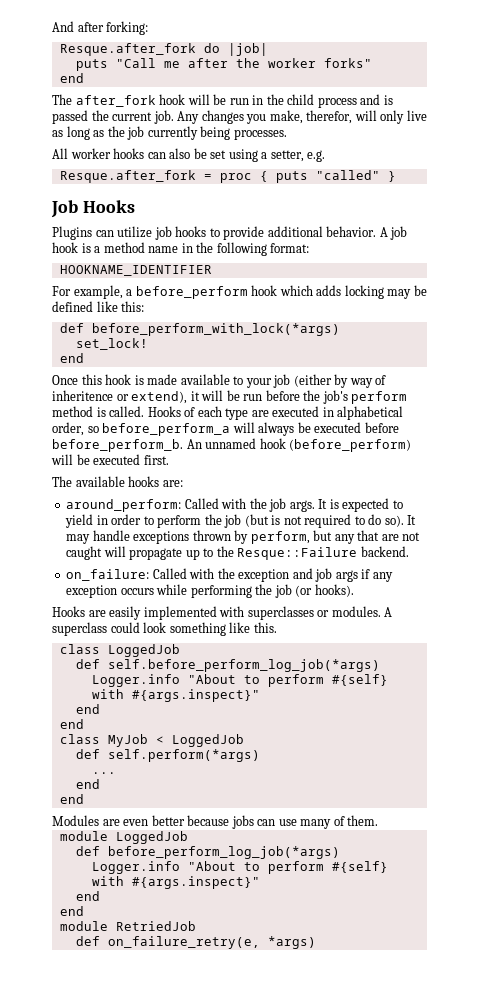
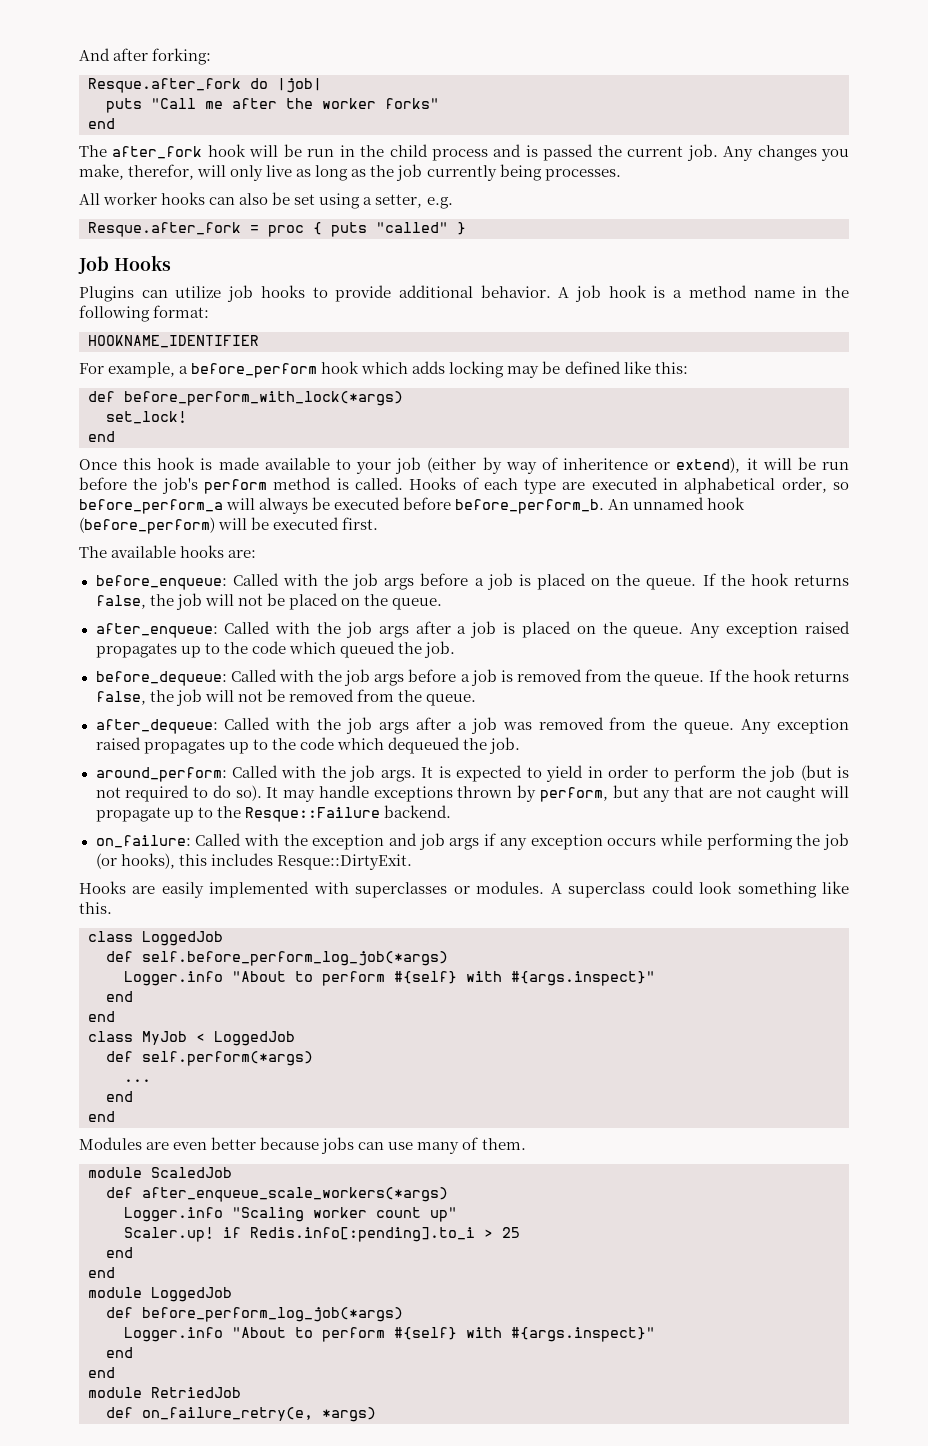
(183, 483) none -> [95,573,849,590] [95,593,442,610] [95,621,850,638] [95,641,455,658] [95,669,849,686] [95,689,476,706] [95,717,849,734] [95,737,520,754] // before_enqueue: Called with the job args before a job is placed on the queue. If the hook returns false, the job will not be placed on the queue. // after_enqueue: Called with the job args after a job is placed on the queue. Any exception raised propagates up to the code which queued the job. // before_dequeue: Called with the job args before a job is removed from the queue. If the hook returns false, the job will not be removed from the queue. // after_dequeue: Called with the job args after a job was removed from the queue. Any exception raised propagates up to the code which dequeued the job.
[314,584,354,597] hooks). -> [120,853,412,870] hooks), this includes Resque::DirtyExit.
(379, 820) none -> [88,1167,232,1178] [106,1187,448,1202] [124,1207,457,1222] [124,1227,520,1242] [106,1247,133,1258] [88,1267,115,1278] // module ScaledJob // def after_enqueue_scale_workers(*args) // Logger.info "Scaling worker count up" // Scaler.up! if Redis.info[:pending].to_i > 25 // end // end

